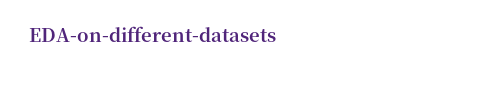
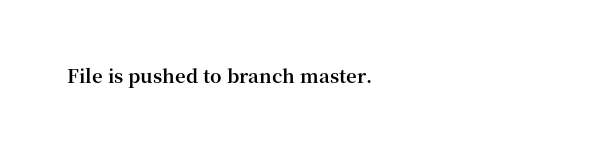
[29,26,276,42] EDA-on-different-datasets -> [67,67,372,88] File is pushed to branch master.

